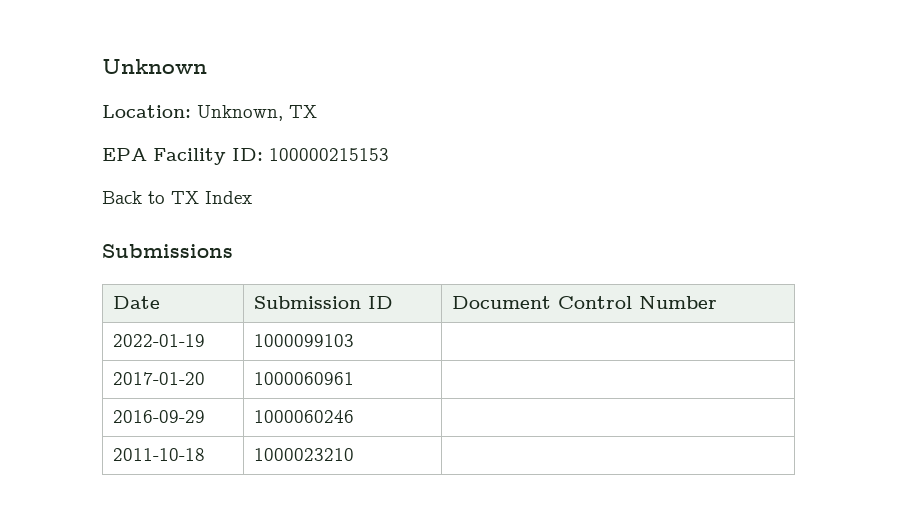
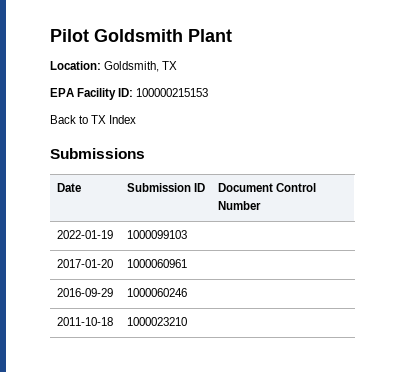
[102,59,207,74] Unknown -> [50,29,232,42] Pilot Goldsmith Plant
[197,105,283,121] Unknown, -> [104,61,160,72] Goldsmith,

